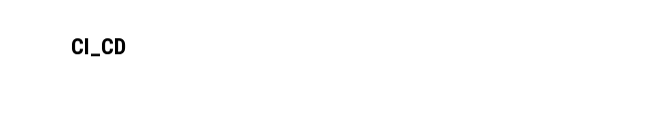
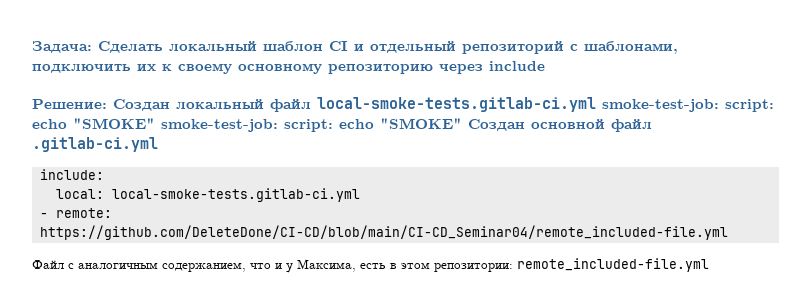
[70,38,126,57] CI_CD -> [32,41,678,54] [32,61,545,74] [32,97,774,112] [32,118,652,132] [32,137,158,152] [39,169,104,180] [55,188,360,202] [39,208,112,218] [39,225,728,240] [32,258,709,273] Задача: Сделать локальный шаблон CI и отдельный репозиторий с шаблонами, подключить их к своему основному репозиторию через include // Решение: Создан локальный файл local-smoke-tests.gitlab-ci.yml smoke-test-job: script: echo "SMOKE" smoke-test-job: script: echo "SMOKE" Создан основной файл .gitlab-ci.yml // include: // local: local-smoke-tests.gitlab-ci.yml // - remote: https://github.com/DeleteDone/CI-CD/blob/main/CI-CD_Seminar04/remote_included-file.yml // Файл с аналогичным содержанием, что и у Максима, есть в этом репозитории: remote_included-file.yml

